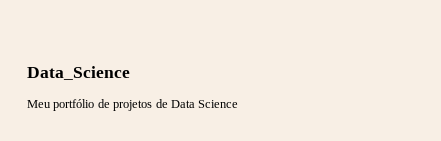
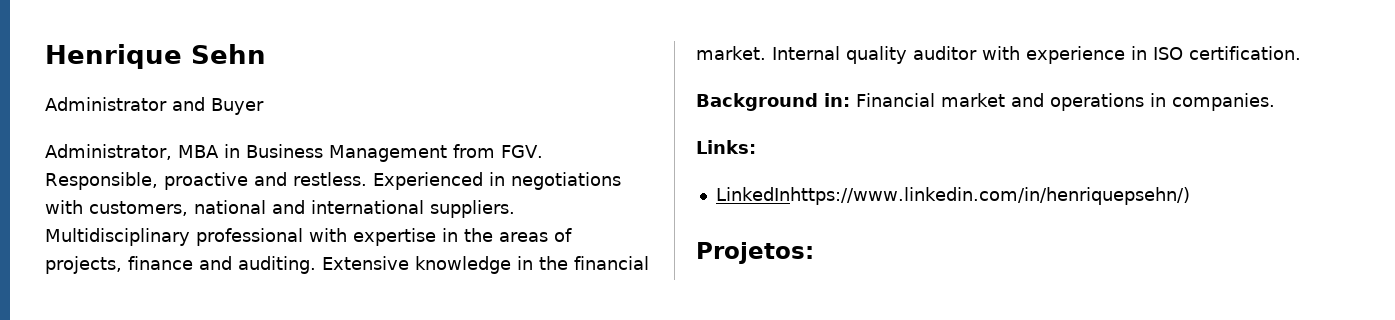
[27,66,130,80] [27,99,239,111] Data_Science // Meu portfólio de projetos de Data Science -> [45,44,266,69] [45,97,264,115] [45,144,543,162] [45,172,621,190] [45,200,515,218] [45,228,572,246] [45,256,649,274] [696,46,1301,64] [696,93,1275,111] [696,140,756,154] [715,187,1190,205] [696,242,814,264] Henrique Sehn // Administrator and Buyer // Administrator, MBA in Business Management from FGV. Responsible, proactive and restless. Experienced in negotiations with customers, national and international suppliers. Multidisciplinary professional with expertise in the areas of projects, finance and auditing. Extensive knowledge in the financial market. Internal quality auditor with experience in ISO certification. // Background in: Financial market and operations in companies. // Links: // LinkedInhttps://www.linkedin.com/in/henriquepsehn/) // Projetos:

